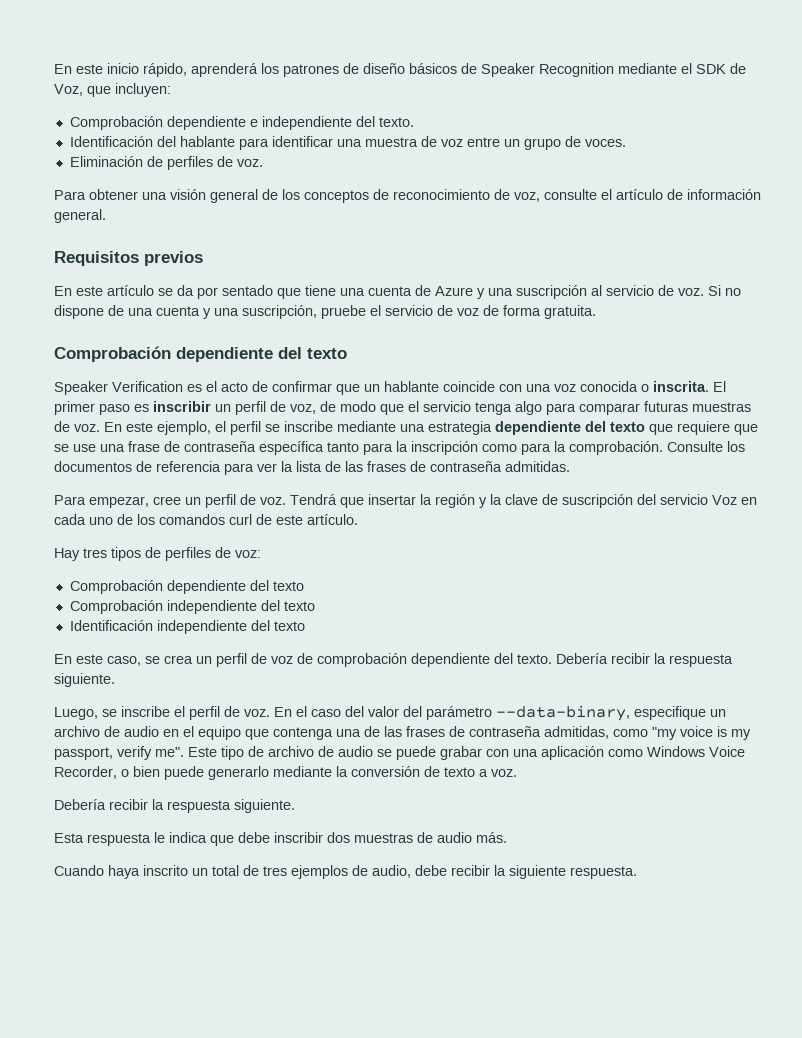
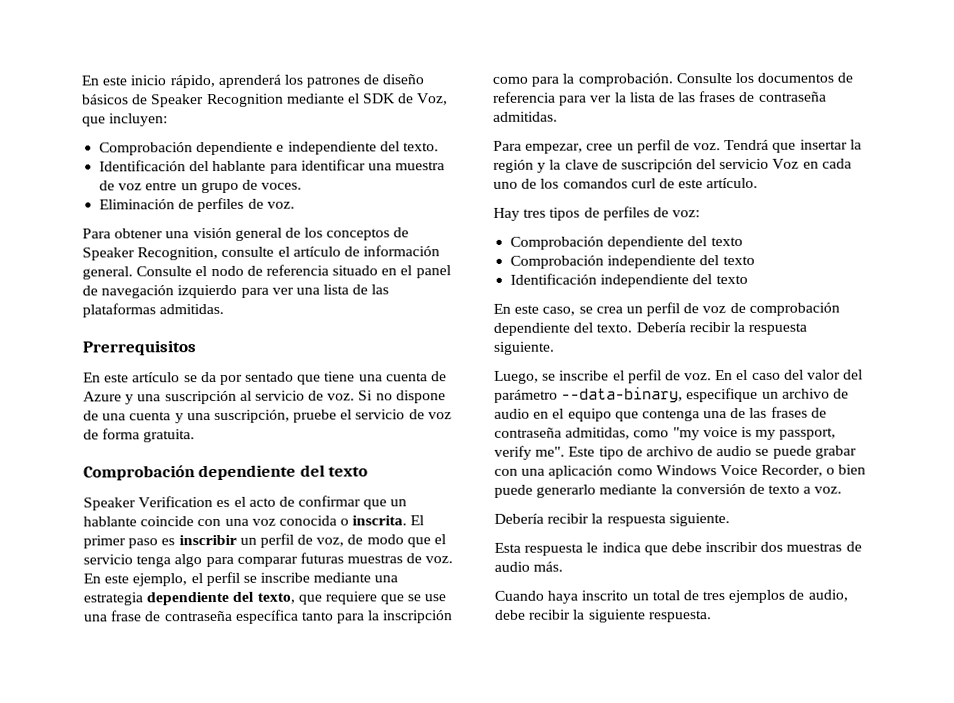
[393,189,540,202] reconocimiento de voz, -> [82,246,219,261] Speaker Recognition,
[54,251,203,266] // Requisitos previos -> [136,264,451,279] [82,284,390,299] [82,303,225,318] [82,340,197,356] Consulte el nodo de referencia situado en el panel de navegación izquierdo para ver una lista de las plataformas admitidas. // Prerrequisitos
[610,422,645,432] texto -> [256,592,295,604] texto,

